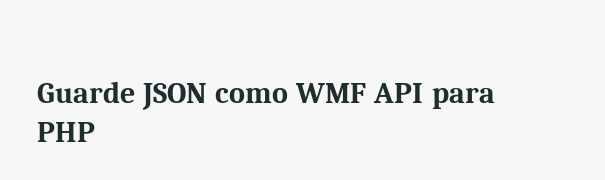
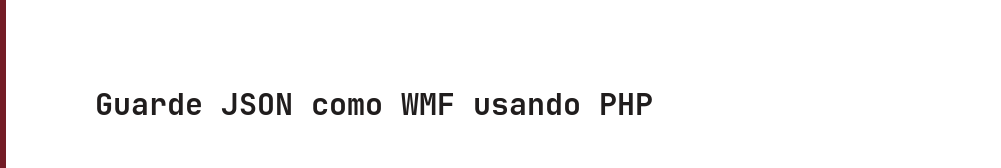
[373,83,495,109] API para -> [473,93,581,115] usando

